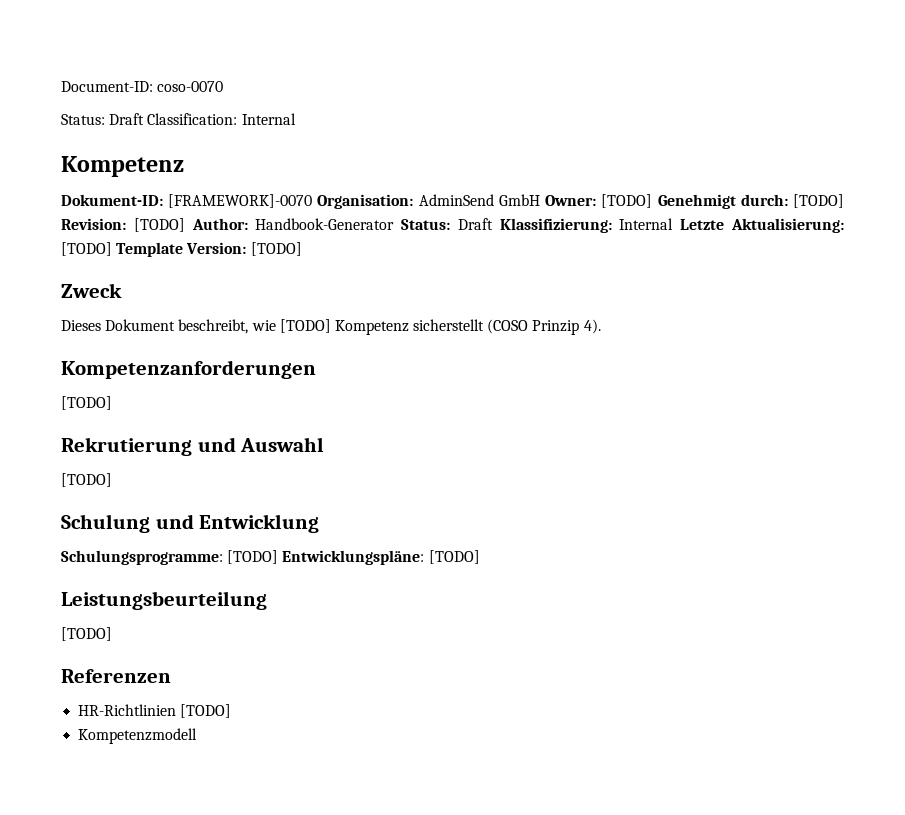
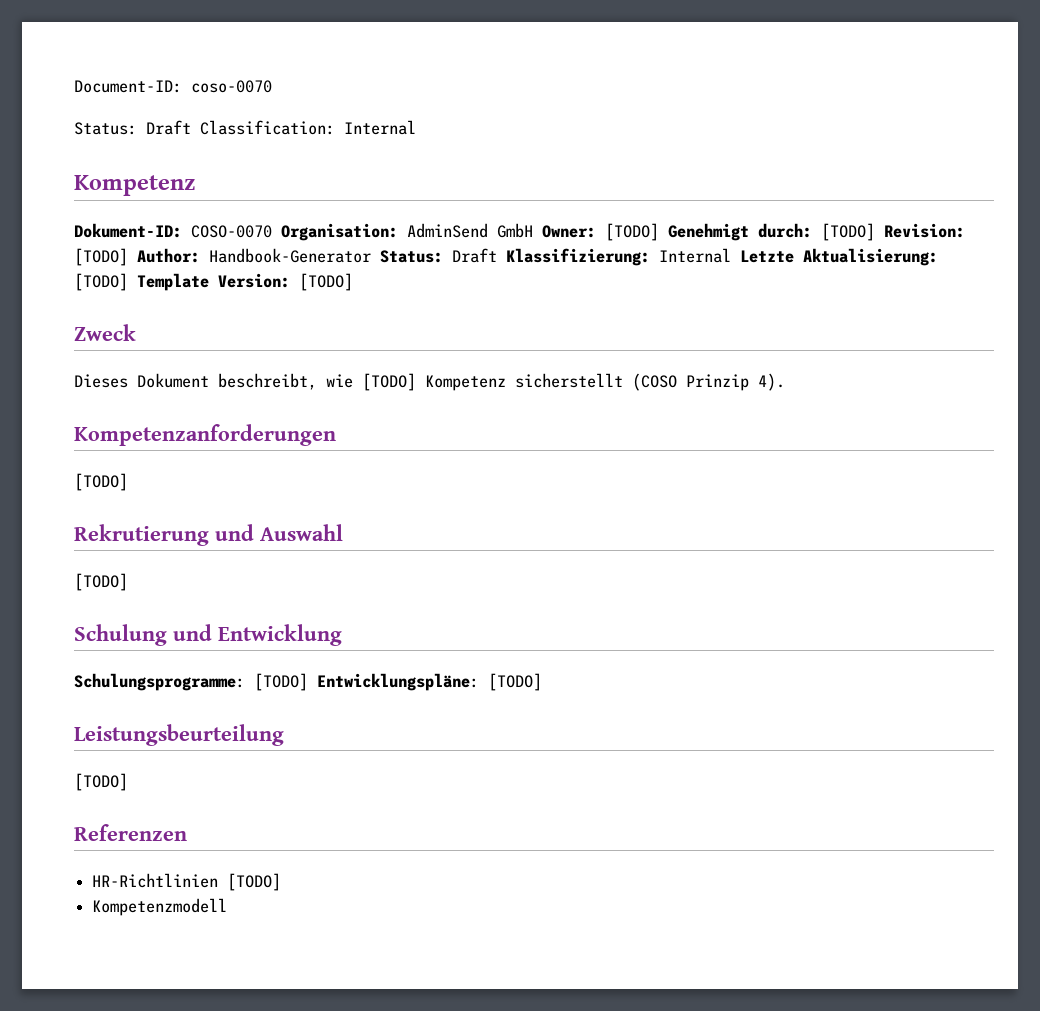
[168,194,313,208] [FRAMEWORK]-0070 -> [191,225,272,238] COSO-0070

